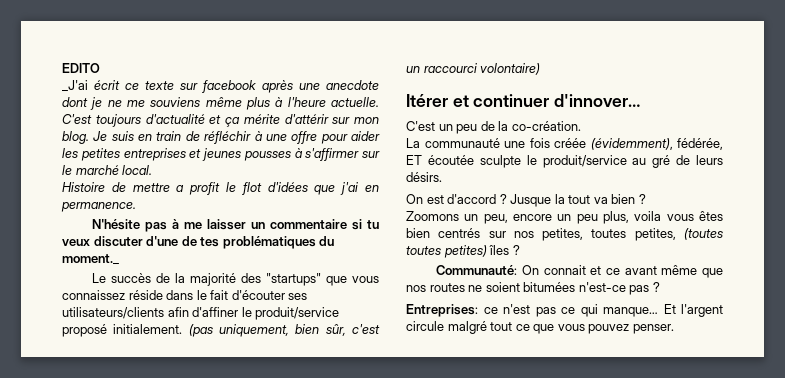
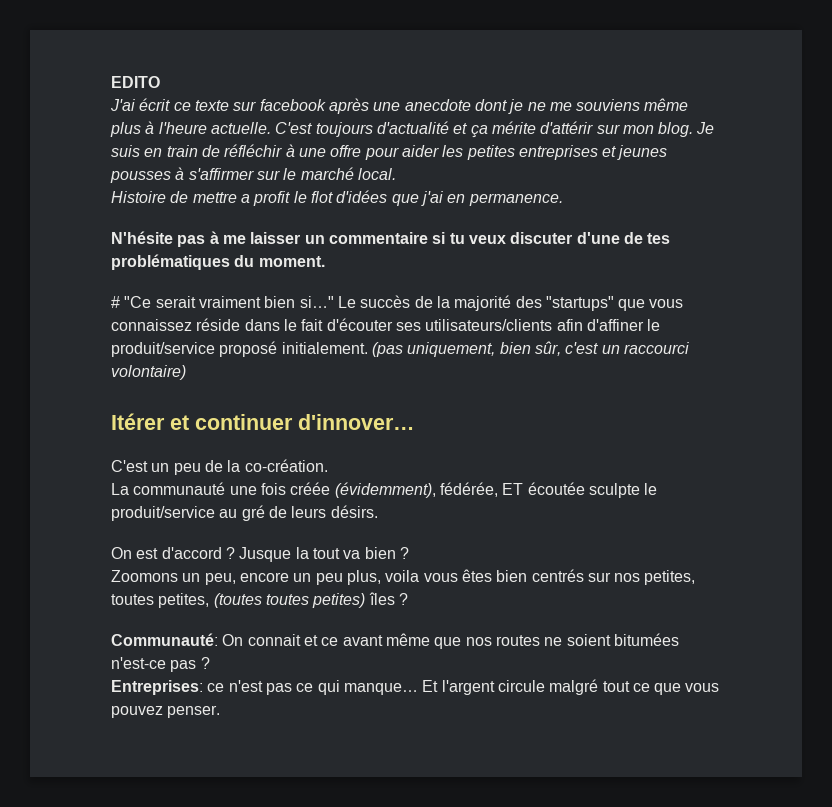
[62,80,88,92] _J'ai -> [110,99,135,111] J'ai
[62,254,119,265] moment._ // -> [258,256,325,267] [111,296,334,308] moment. // # "Ce serait vraiment bien si…"

